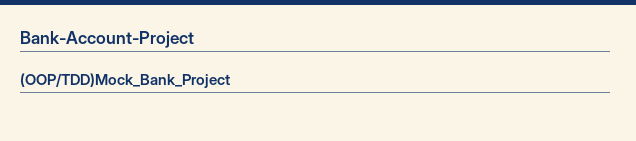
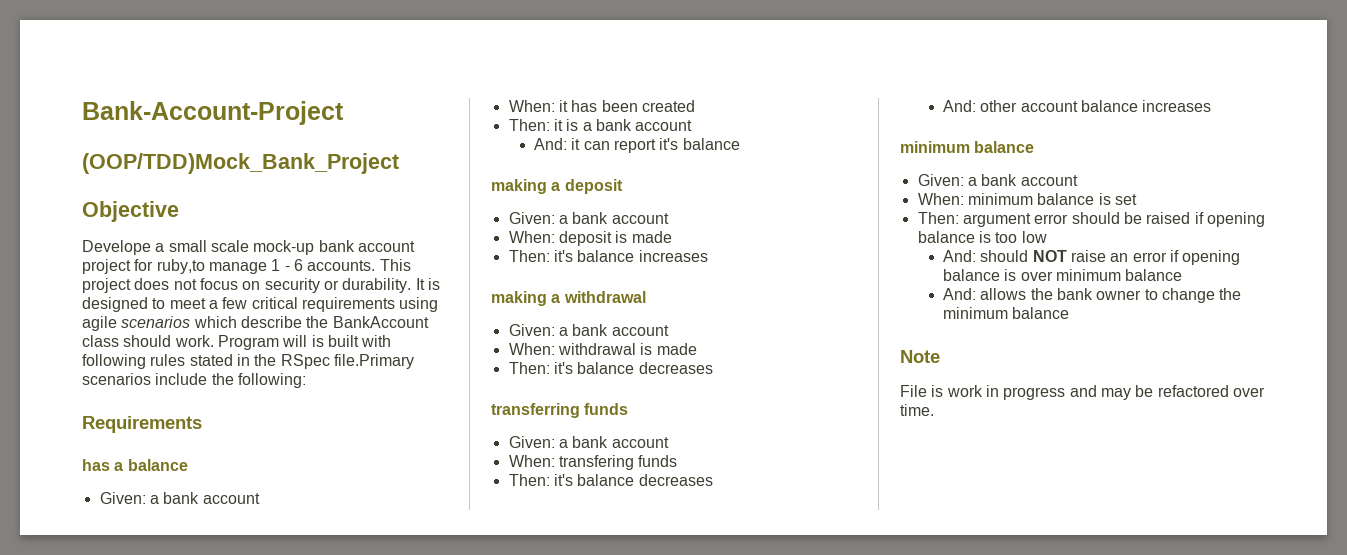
(230, 80) none -> [82,201,179,222] [82,240,415,255] [82,259,411,274] [82,278,440,293] [82,297,439,312] [82,316,429,331] [82,335,392,350] [82,354,414,369] [82,373,306,388] [82,416,202,433] [82,459,188,471] [99,492,260,504] [508,100,695,112] [508,119,693,131] [533,138,740,153] [491,179,623,194] [508,212,669,224] [508,231,672,246] [508,250,708,262] [491,291,646,306] [508,324,669,336] [508,343,697,355] [508,362,713,374] [491,403,629,418] [508,436,669,448] [508,455,678,470] [508,474,713,486] [942,100,1212,112] [900,141,1035,153] [917,174,1078,186] [917,193,1137,205] [917,212,1265,227] [917,231,1047,243] [942,250,1241,265] [942,269,1183,281] [942,288,1242,303] [942,307,1070,319] [900,350,940,363] [900,385,1265,400] [900,404,934,416] // Objective // Develope a small scale mock-up bank account project for ruby,to manage 1 - 6 accounts. This project does not focus on security or durability. It is designed to meet a few critical requirements using agile scenarios which describe the BankAccount class should work. Program will is built with following rules stated in the RSpec file.Primary scenarios include the following: // Requirements // has a balance // Given: a bank account // When: it has been created // Then: it is a bank account // And: it can report it's balance // making a deposit // Given: a bank account // When: deposit is made // Then: it's balance increases // making a withdrawal // Given: a bank account // When: withdrawal is made // Then: it's balance decreases // transferring funds // Given: a bank account // When: transfering funds // Then: it's balance decreases // And: other account balance increases // minimum balance // Given: a bank account // When: minimum balance is set // Then: argument error should be raised if opening balance is too low // And: should NOT raise an error if opening balance is over minimum balance // And: allows the bank owner to change the minimum balance // Note // File is work in progress and may be refactored over time.

